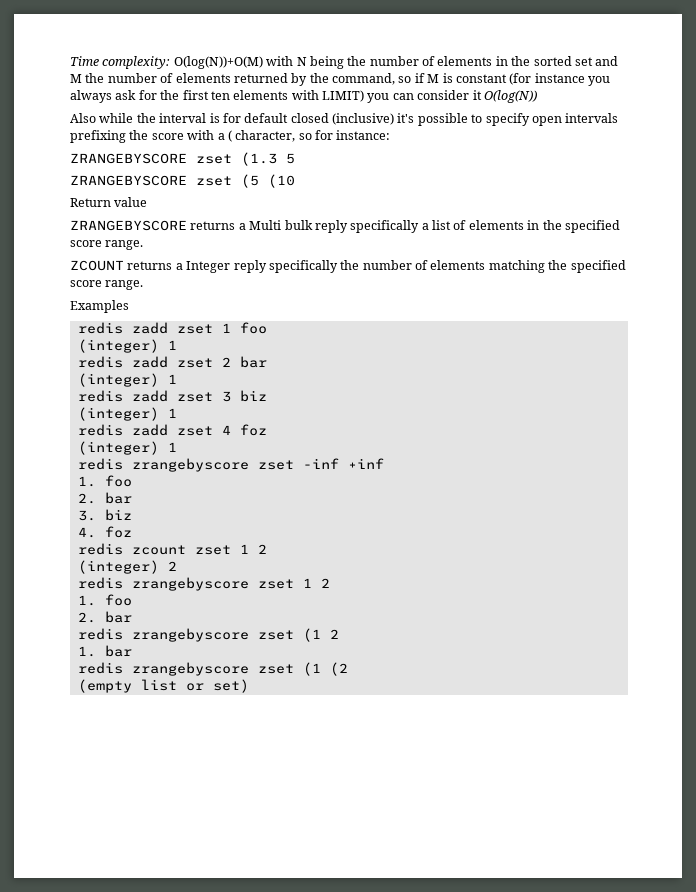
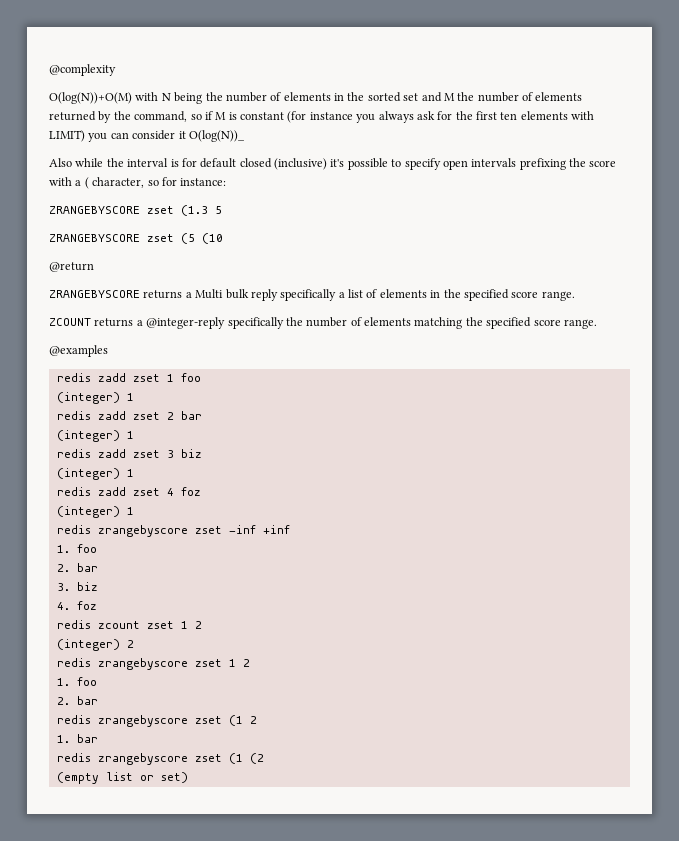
[70,56,171,69] Time complexity: -> [49,64,116,76] @complexity //
[483,90,537,103] O(log(N)) -> [188,130,245,142] O(log(N))_
[70,197,148,207] Return value -> [49,262,94,272] @return
[186,260,267,273] Integer reply -> [146,317,226,329] @integer-reply
[70,300,129,313] Examples -> [49,345,108,357] @examples

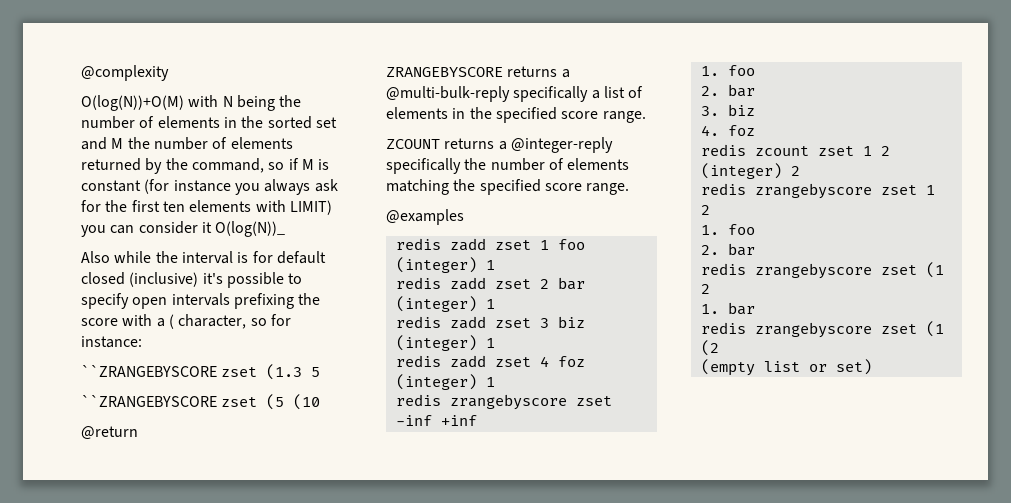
[49,206,140,214] ZRANGEBYSCORE -> [81,365,217,377] ``ZRANGEBYSCORE
[49,234,140,242] ZRANGEBYSCORE -> [81,395,217,407] ``ZRANGEBYSCORE
[195,289,278,301] Multi bulk reply -> [386,86,510,102] @multi-bulk-reply

